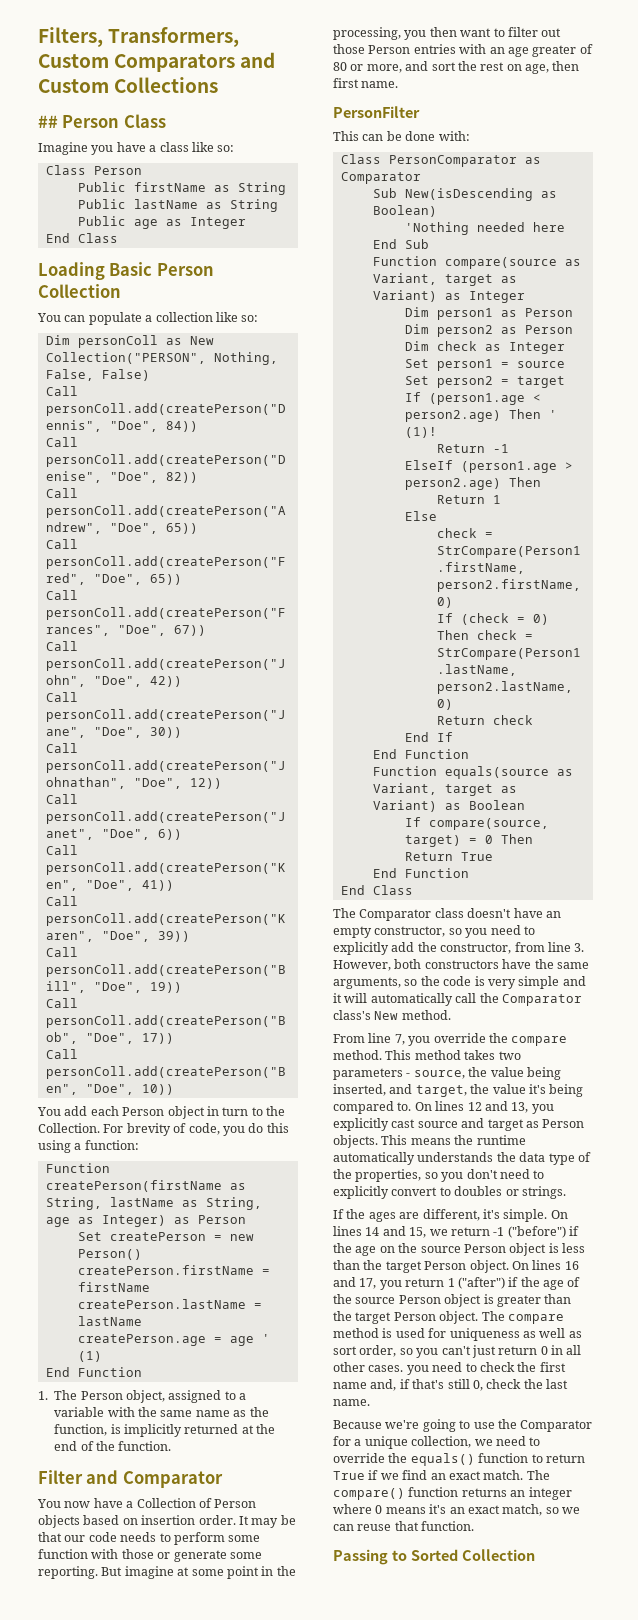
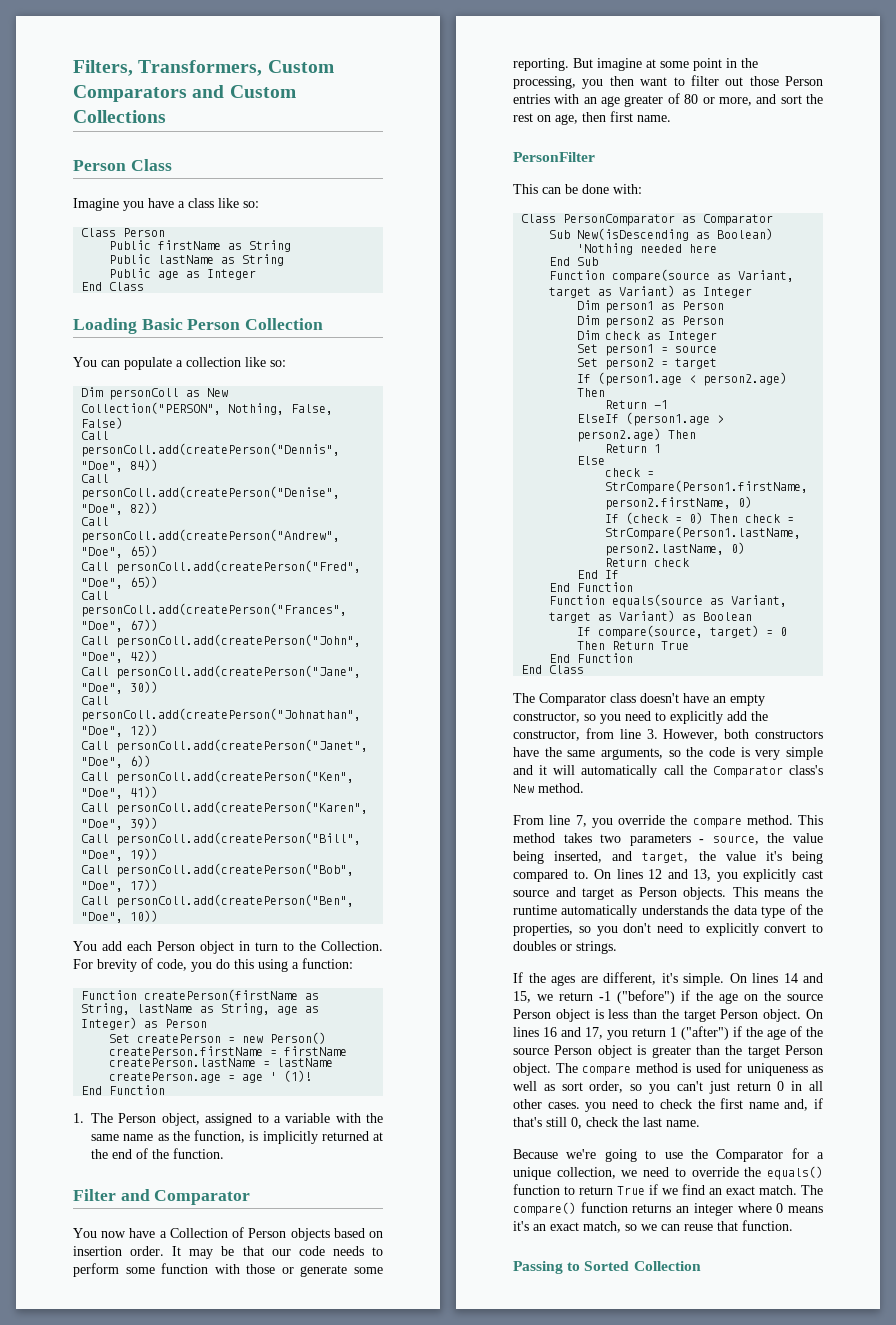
[38,115,58,128] ## -> (166, 116) none
[77,1351,102,1362] (1) -> [284,1070,313,1082] (1)!
[548,410,557,419] [404,427,437,438] ' (1)! -> (606, 392) none

